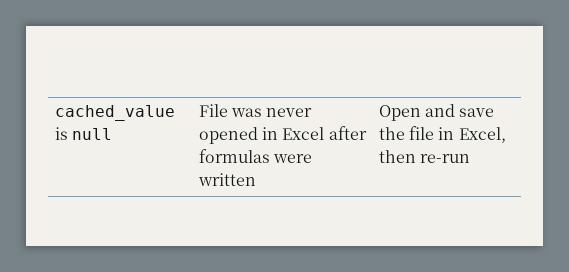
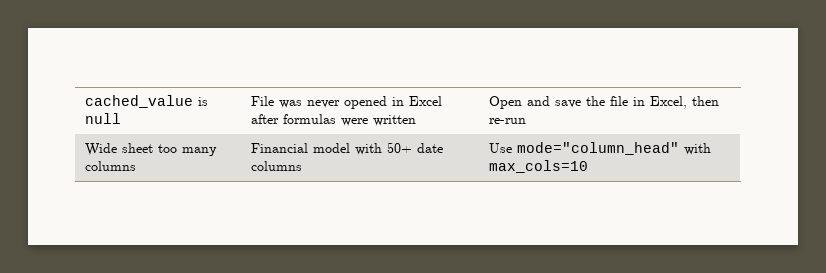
(470, 158) none -> [84,143,217,156] [84,161,136,171] [250,142,443,155] [250,161,302,171] [488,142,711,155] [488,160,588,173] // Wide sheet too many columns | Financial model with 50+ date columns | Use mode="column_head" with max_cols=10

